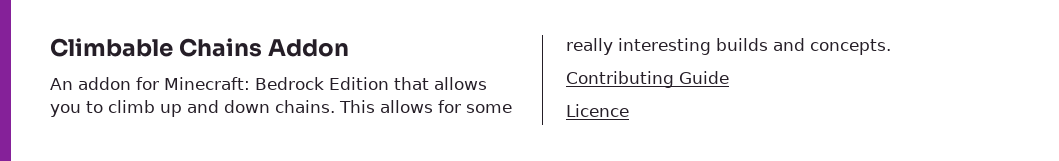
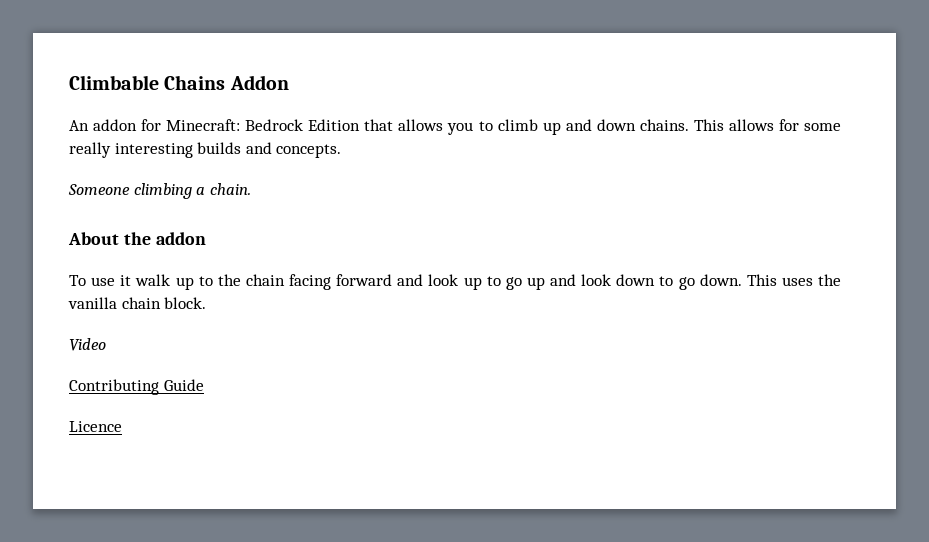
(891, 47) none -> [68,183,251,199] [68,232,206,245] [69,274,841,290] [68,297,207,309] [69,338,106,351] // Someone climbing a chain. // About the addon // To use it walk up to the chain facing forward and look up to go up and look down to go down. This uses the vanilla chain block. // Video

